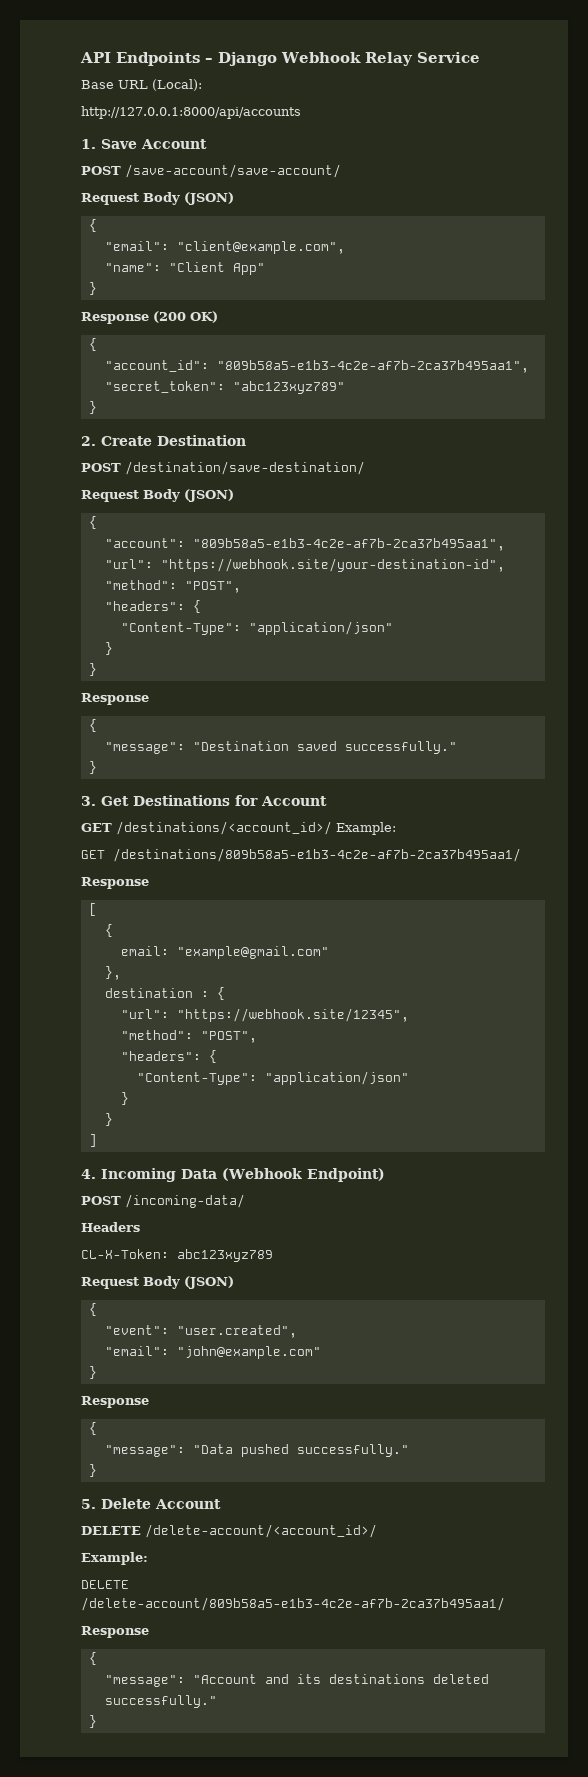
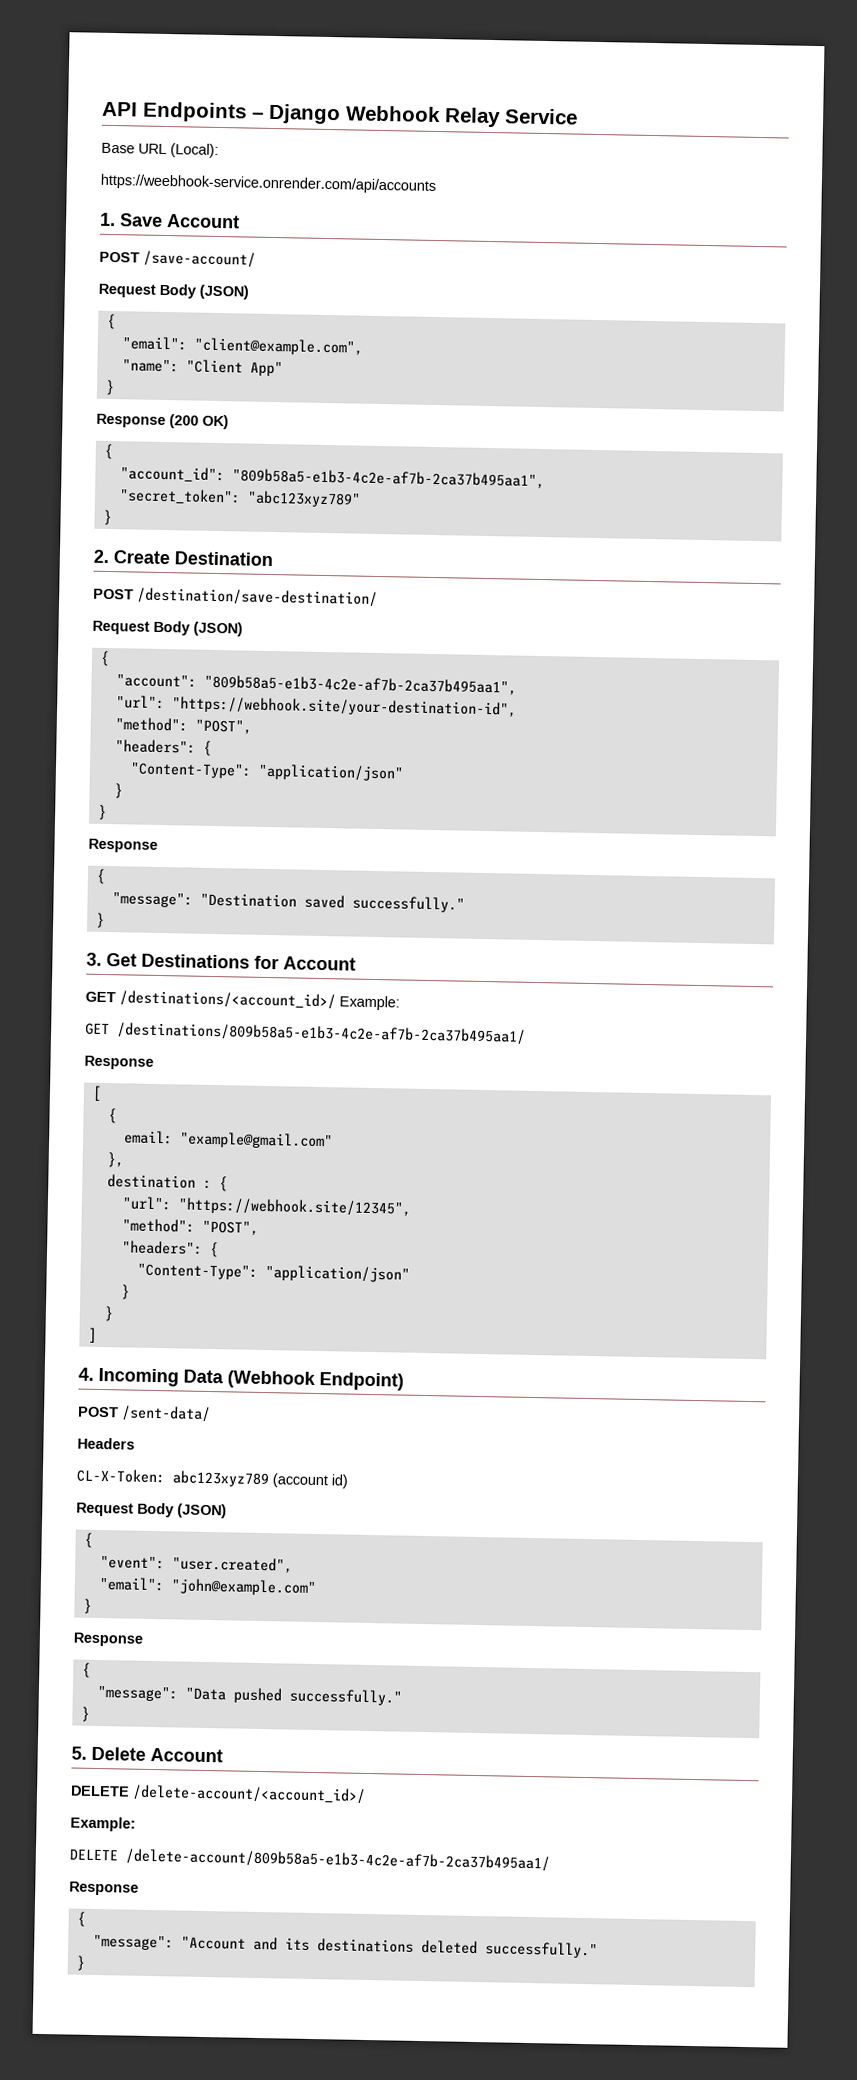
[81,106,301,119] http://127.0.0.1:8000/api/accounts -> [100,173,436,194] https://weebhook-service.onrender.com/api/accounts
[125,164,341,178] /save-account/save-account/ -> [143,250,256,268] /save-account/
[125,1194,245,1208] /incoming-data/ -> [121,1405,211,1423] /sent-data/
(273, 1255) none -> [272,1473,348,1489] (account id)

